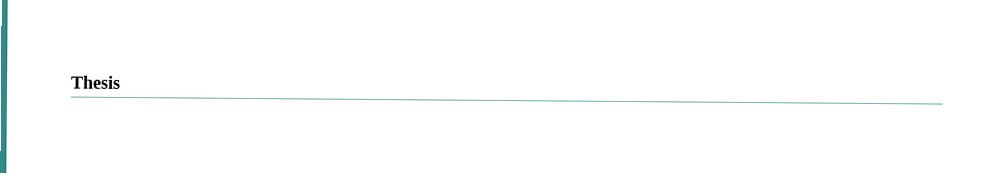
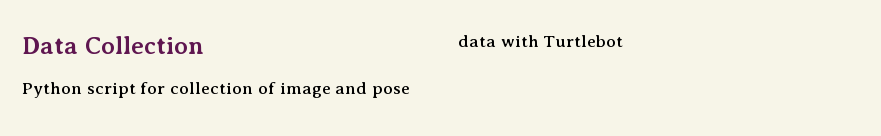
[71,75,121,89] Thesis -> [22,36,204,54] [22,82,411,98] [458,35,624,47] Data Collection // Python script for collection of image and pose data with Turtlebot

